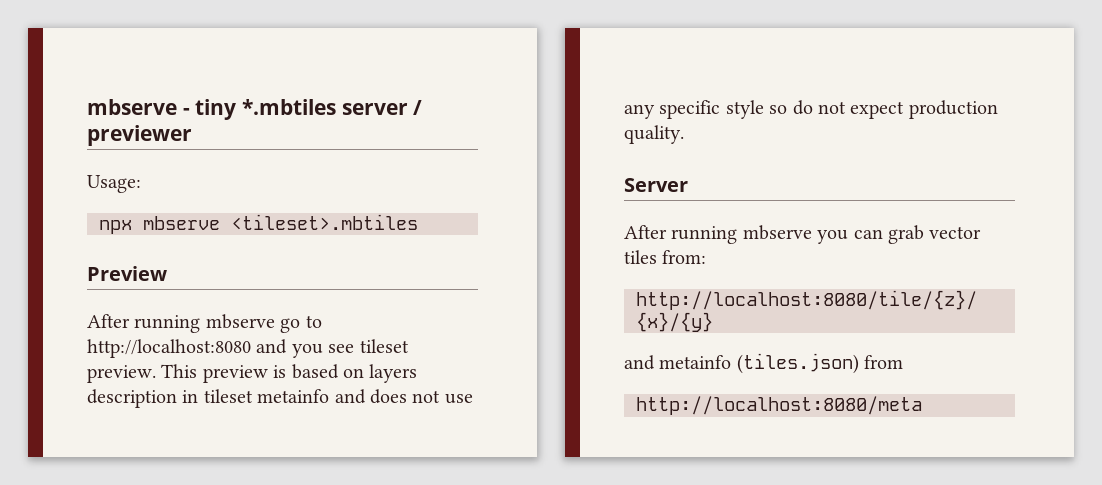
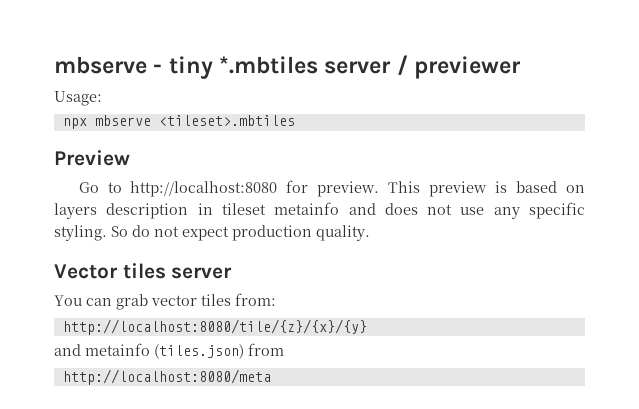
[87,314,322,333] [87,339,409,358] After running mbserve go to http://localhost:8080 and you see tileset -> [78,180,309,197] Go to http://localhost:8080 for
[725,100,788,119] style so -> [54,225,128,241] styling. So
[624,178,688,192] [624,225,849,244] Server // After running mbserve you -> [54,263,233,279] [54,295,82,306] Vector tiles server // You

